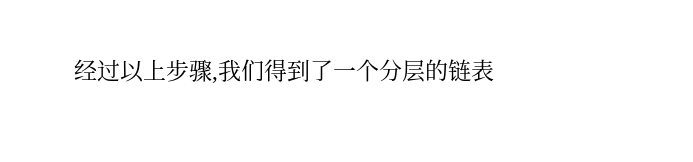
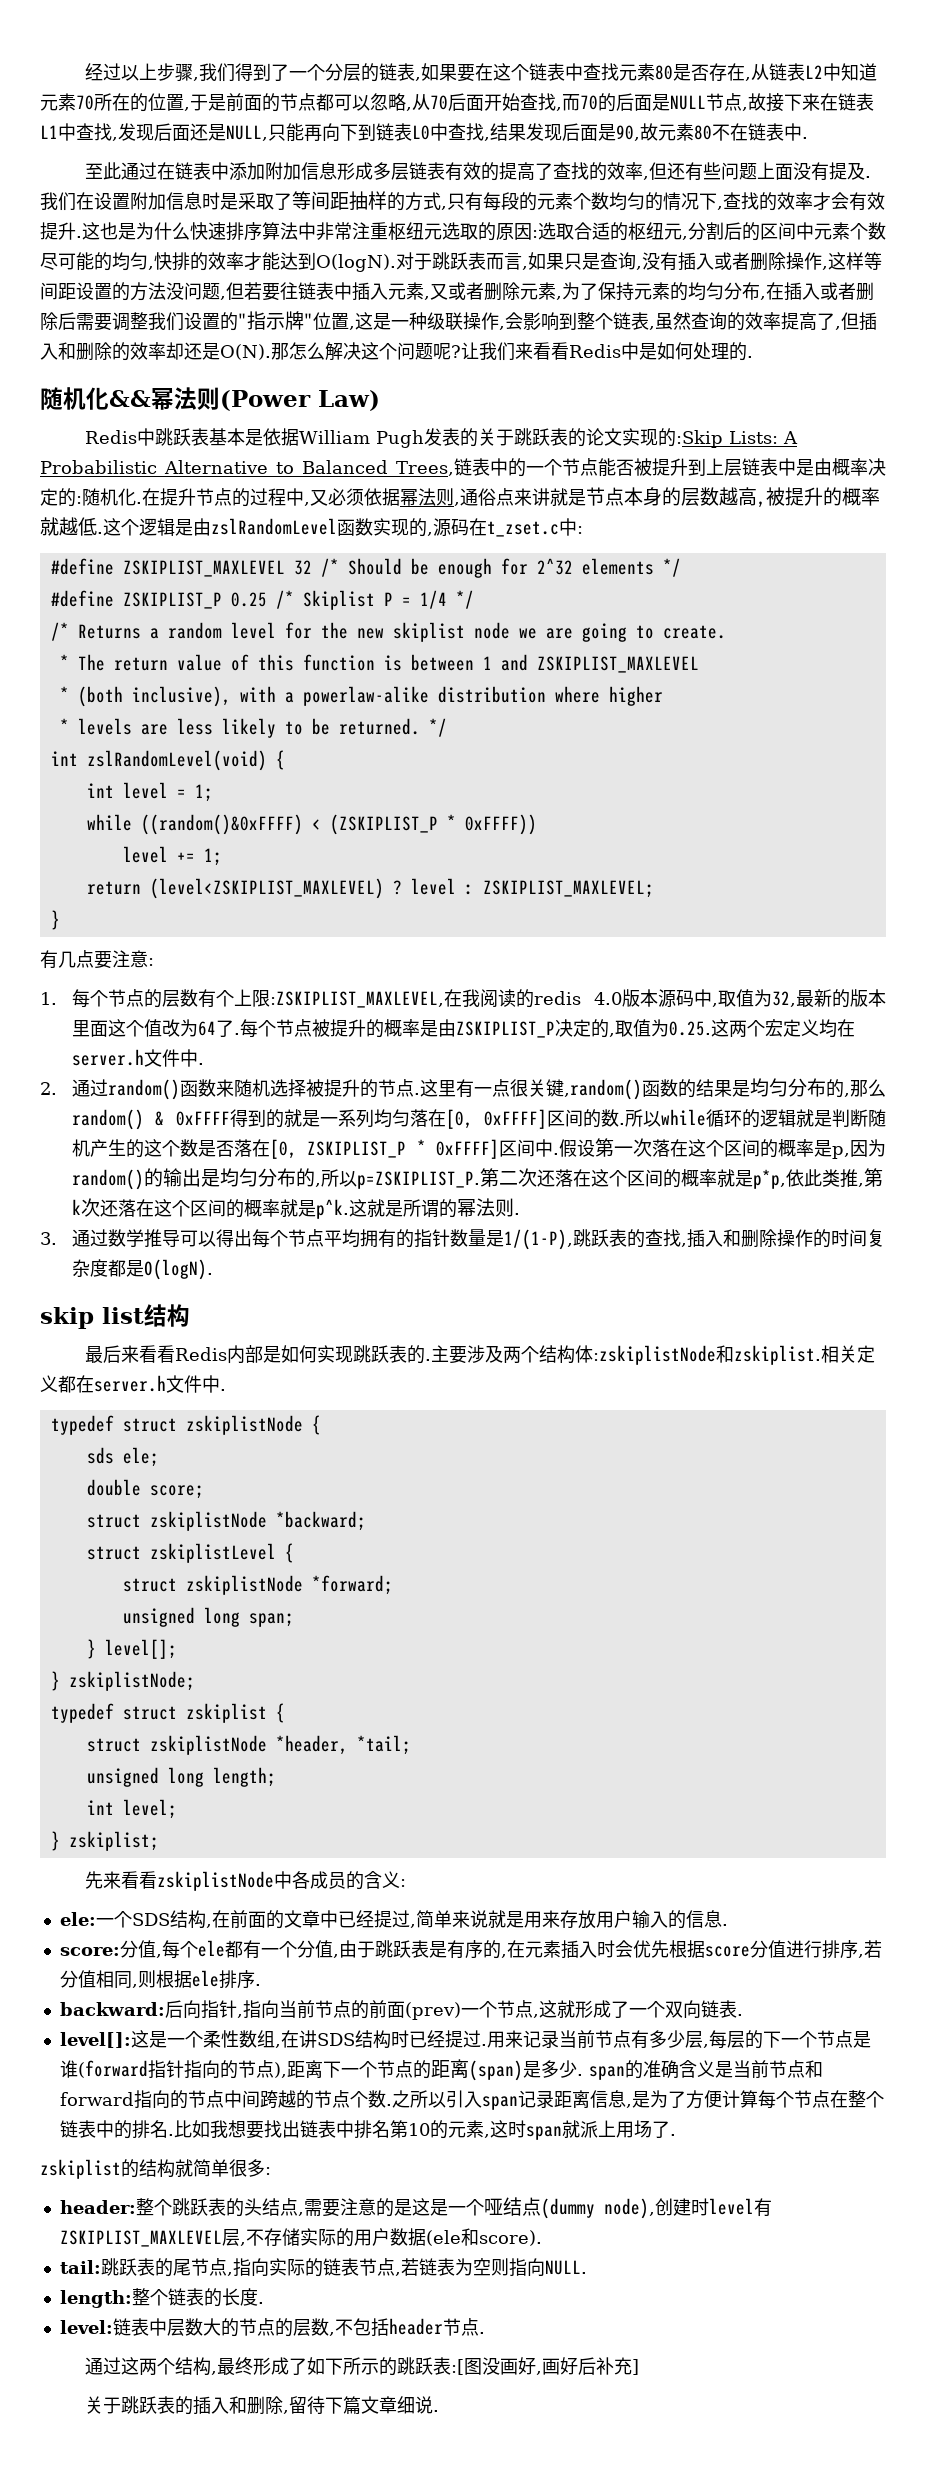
(494, 70) none -> [415,63,878,82] [40,93,874,112] [40,123,808,142] [85,162,872,181] [40,191,885,211] [40,222,886,241] [40,252,882,272] [40,282,874,301] [40,311,877,331] [40,342,753,361] [40,387,380,411] [85,428,799,448] [40,458,886,477] [40,487,880,508] [40,517,583,537] [50,558,681,578] [50,590,474,610] [50,622,726,642] [59,654,699,673] [59,686,663,707] [59,718,447,738] [50,750,285,771] [86,782,213,802] [86,814,537,835] [122,846,222,866] [86,878,654,899] [50,910,60,930] [40,950,154,969] [40,989,886,1008] [71,1019,855,1038] [71,1049,204,1067] [40,1078,886,1100] [71,1109,886,1130] [71,1138,886,1159] [71,1168,883,1190] [71,1198,520,1219] [40,1229,885,1250] [71,1259,213,1280] [40,1304,190,1329] [85,1345,876,1365] [40,1375,226,1393] [50,1415,321,1435] [86,1447,159,1467] [86,1479,204,1499] [86,1511,366,1531] [86,1543,294,1563] [122,1575,393,1595] [122,1607,294,1627] [86,1639,177,1659] [50,1671,195,1691] [50,1703,285,1723] [86,1735,411,1755] [86,1767,276,1787] [86,1799,177,1819] [50,1831,159,1851] [85,1871,407,1891] [59,1910,728,1929] [59,1940,882,1959] [59,1970,261,1989] [59,2000,743,2020] [59,2030,871,2049] [59,2059,823,2081] [59,2090,884,2110] [59,2120,676,2140] [40,2159,271,2179] [59,2197,772,2219] [59,2228,542,2247] [59,2258,587,2277] [59,2288,264,2308] [59,2318,485,2337] [85,2357,640,2376] [85,2396,440,2415] ,如果要在这个链表中查找元素80是否存在,从链表L2中知道元素70所在的位置,于是前面的节点都可以忽略,从70后面开始查找,而70的后面是NULL节点,故接下来在链表L1中查找,发现后面还是NULL,只能再向下到链表L0中查找,结果发现后面是90,故元素80不在链表中. // 至此通过在链表中添加附加信息形成多层链表有效的提高了查找的效率,但还有些问题上面没有提及.我们在设置附加信息时是采取了等间距抽样的方式,只有每段的元素个数均匀的情况下,查找的效率才会有效提升.这也是为什么快速排序算法中非常注重枢纽元选取的原因:选取合适的枢纽元,分割后的区间中元素个数尽可能的均匀,快排的效率才能达到O(logN).对于跳跃表而言,如果只是查询,没有插入或者删除操作,这样等间距设置的方法没问题,但若要往链表中插入元素,又或者删除元素,为了保持元素的均匀分布,在插入或者删除后需要调整我们设置的"指示牌"位置,这是一种级联操作,会影响到整个链表,虽然查询的效率提高了,但插入和删除的效率却还是O(N).那怎么解决这个问题呢?让我们来看看Redis中是如何处理的. // 随机化&&幂法则(Power Law) // Redis中跳跃表基本是依据William Pugh发表的关于跳跃表的论文实现的:Skip Lists: A Probabilistic Alternative to Balanced Trees,链表中的一个节点能否被提升到上层链表中是由概率决定的:随机化.在提升节点的过程中,又必须依据幂法则,通俗点来讲就是节点本身的层数越高,被提升的概率就越低.这个逻辑是由zslRandomLevel函数实现的,源码在t_zset.c中: // #define ZSKIPLIST_MAXLEVEL 32 /* Should be enough for 2^32 elements */ // #define ZSKIPLIST_P 0.25 /* Skiplist P = 1/4 */ // /* Returns a random level for the new skiplist node we are going to create. // * The return value of this function is between 1 and ZSKIPLIST_MAXLEVEL // * (both inclusive), with a powerlaw-alike distribution where higher // * levels are less likely to be returned. */ // int zslRandomLevel(void) { // int level = 1; // while ((random()&0xFFFF) < (ZSKIPLIST_P * 0xFFFF)) // level += 1; // return (level<ZSKIPLIST_MAXLEVEL) ? level : ZSKIPLIST_MAXLEVEL; // } // 有几点要注意: // 1.每个节点的层数有个上限:ZSKIPLIST_MAXLEVEL,在我阅读的redis 4.0版本源码中,取值为32,最新的版本里面这个值改为64了.每个节点被提升的概率是由ZSKIPLIST_P决定的,取值为0.25.这两个宏定义均在server.h文件中. // 2.通过random()函数来随机选择被提升的节点.这里有一点很关键,random()函数的结果是均匀分布的,那么random() & 0xFFFF得到的就是一系列均匀落在[0, 0xFFFF]区间的数.所以while循环的逻辑就是判断随机产生的这个数是否落在[0, ZSKIPLIST_P * 0xFFFF]区间中.假设第一次落在这个区间的概率是p,因为random()的输出是均匀分布的,所以p=ZSKIPLIST_P.第二次还落在这个区间的概率就是p*p,依此类推,第k次还落在这个区间的概率就是p^k.这就是所谓的幂法则. // 3.通过数学推导可以得出每个节点平均拥有的指针数量是1/(1-P),跳跃表的查找,插入和删除操作的时间复杂度都是O(logN). // skip list结构 // 最后来看看Redis内部是如何实现跳跃表的.主要涉及两个结构体:zskiplistNode和zskiplist.相关定义都在server.h文件中. // typedef struct zskiplistNode { // sds ele; // double score; // struct zskiplistNode *backward; // struct zskiplistLevel { // struct zskiplistNode *forward; // unsigned long span; // } level[]; // } zskiplistNode; // typedef struct zskiplist { // struct zskiplistNode *header, *tail; // unsigned long length; // int level; // } zskiplist; // 先来看看zskiplistNode中各成员的含义: // ele:一个SDS结构,在前面的文章中已经提过,简单来说就是用来存放用户输入的信息. // score:分值,每个ele都有一个分值,由于跳跃表是有序的,在元素插入时会优先根据score分值进行排序,若分值相同,则根据ele排序. // backward:后向指针,指向当前节点的前面(prev)一个节点,这就形成了一个双向链表. // level[]:这是一个柔性数组,在讲SDS结构时已经提过.用来记录当前节点有多少层,每层的下一个节点是谁(forward指针指向的节点),距离下一个节点的距离(span)是多少. span的准确含义是当前节点和forward指向的节点中间跨越的节点个数.之所以引入span记录距离信息,是为了方便计算每个节点在整个链表中的排名.比如我想要找出链表中排名第10的元素,这时span就派上用场了. // zskiplist的结构就简单很多: // header:整个跳跃表的头结点,需要注意的是这是一个哑结点(dummy node),创建时level有ZSKIPLIST_MAXLEVEL层,不存储实际的用户数据(ele和score). // tail:跳跃表的尾节点,指向实际的链表节点,若链表为空则指向NULL. // length:整个链表的长度. // level:链表中层数大的节点的层数,不包括header节点. // 通过这两个结构,最终形成了如下所示的跳跃表:[图没画好,画好后补充] // 关于跳跃表的插入和删除,留待下篇文章细说.

